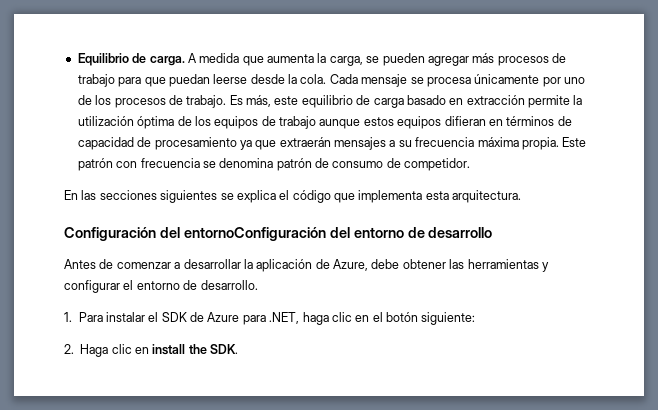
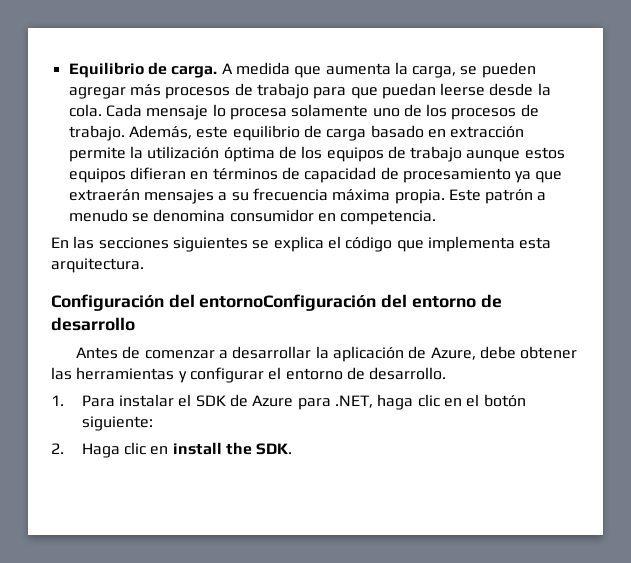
[410,74,561,87] se procesa únicamente por -> [212,104,369,120] lo procesa solamente
[229,95,271,107] Es más, -> [128,125,192,139] Además,
[116,158,471,171] con frecuencia se denomina patrón de consumo de competidor. -> [537,192,547,201] [68,209,437,225] a menudo se denomina consumidor en competencia.

